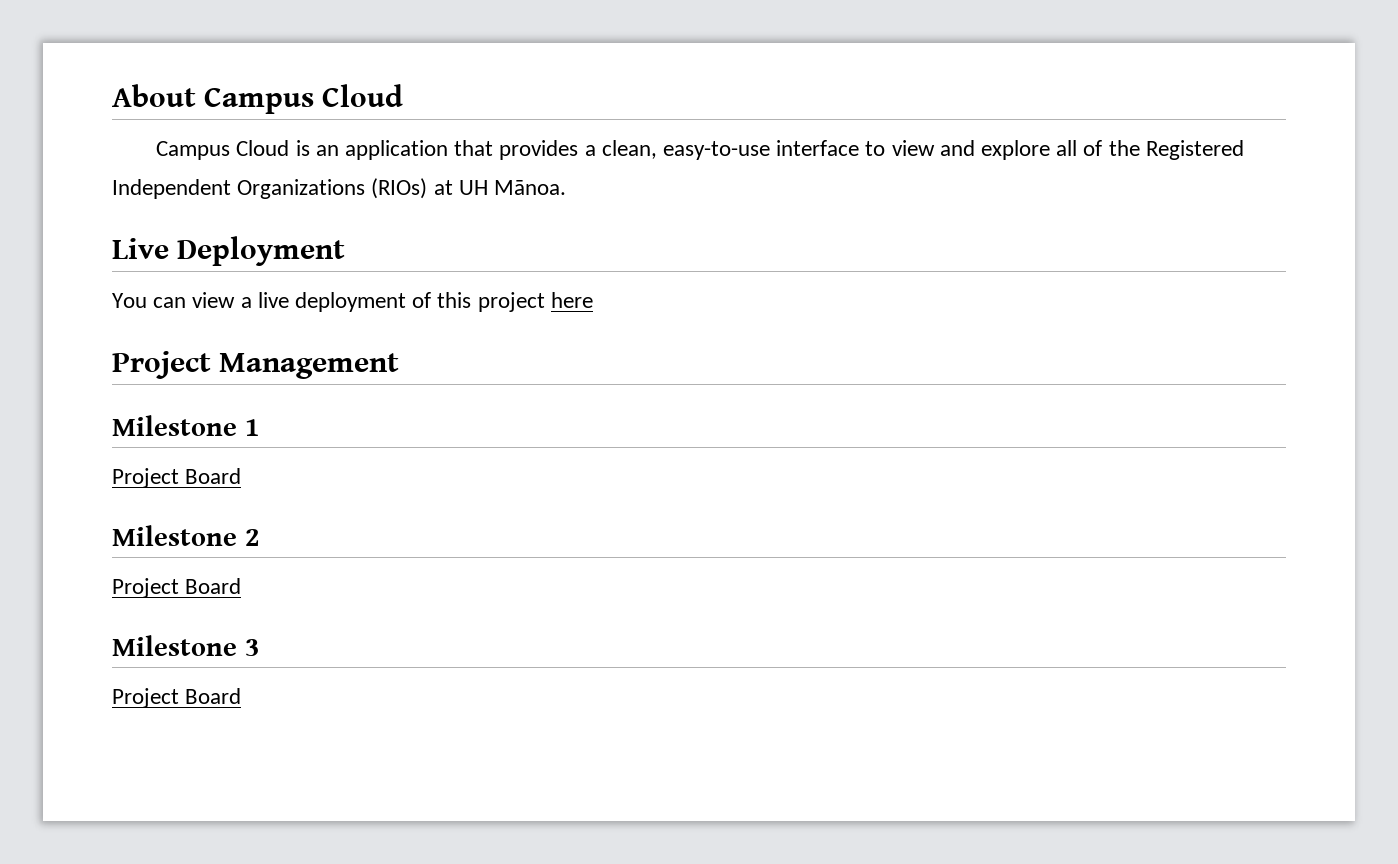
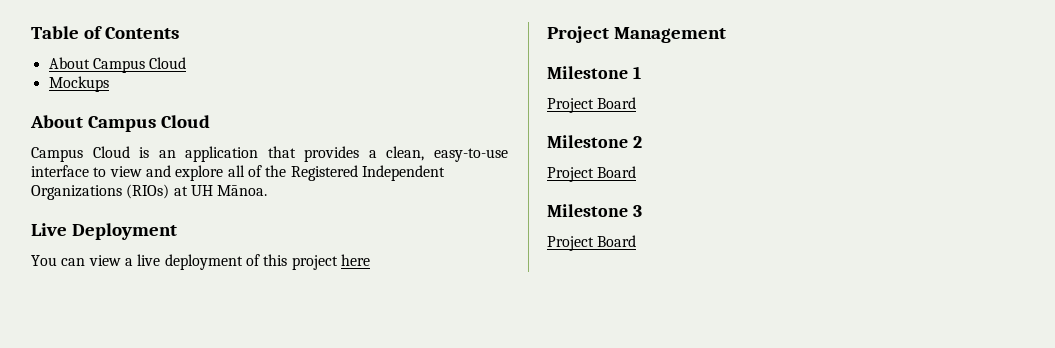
(112, 95) none -> [31,26,179,39] [48,57,187,73] [48,76,109,92] Table of Contents // About Campus Cloud // Mockups //

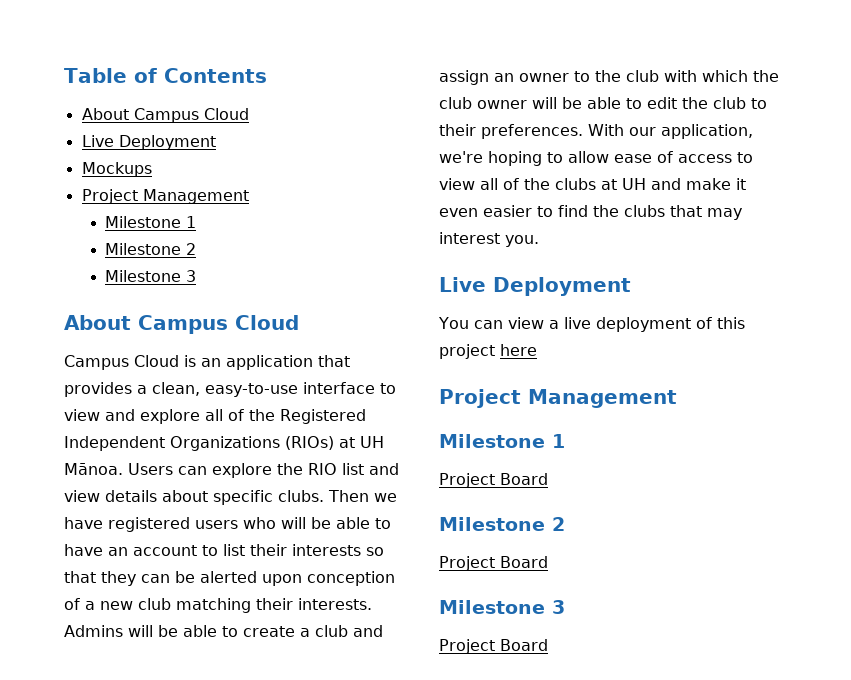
(187, 63) none -> [81,135,216,150] // Live Deployment
(109, 84) none -> [81,189,249,204] [105,216,197,228] [105,243,197,255] [105,270,197,282] // Project Management // Milestone 1 // Milestone 2 // Milestone 3
(268, 190) none -> [128,463,399,478] [64,490,397,505] [64,517,391,532] [64,544,384,556] [64,571,395,586] [64,598,372,613] [64,625,383,637] [439,70,779,85] [439,97,767,109] [439,124,753,139] [439,151,753,166] [439,178,746,190] [439,205,742,220] [439,232,539,247] Users can explore the RIO list and view details about specific clubs. Then we have registered users who will be able to have an account to list their interests so that they can be alerted upon conception of a new club matching their interests. Admins will be able to create a club and assign an owner to the club with which the club owner will be able to edit the club to their preferences. With our application, we're hoping to allow ease of access to view all of the clubs at UH and make it even easier to find the clubs that may interest you.

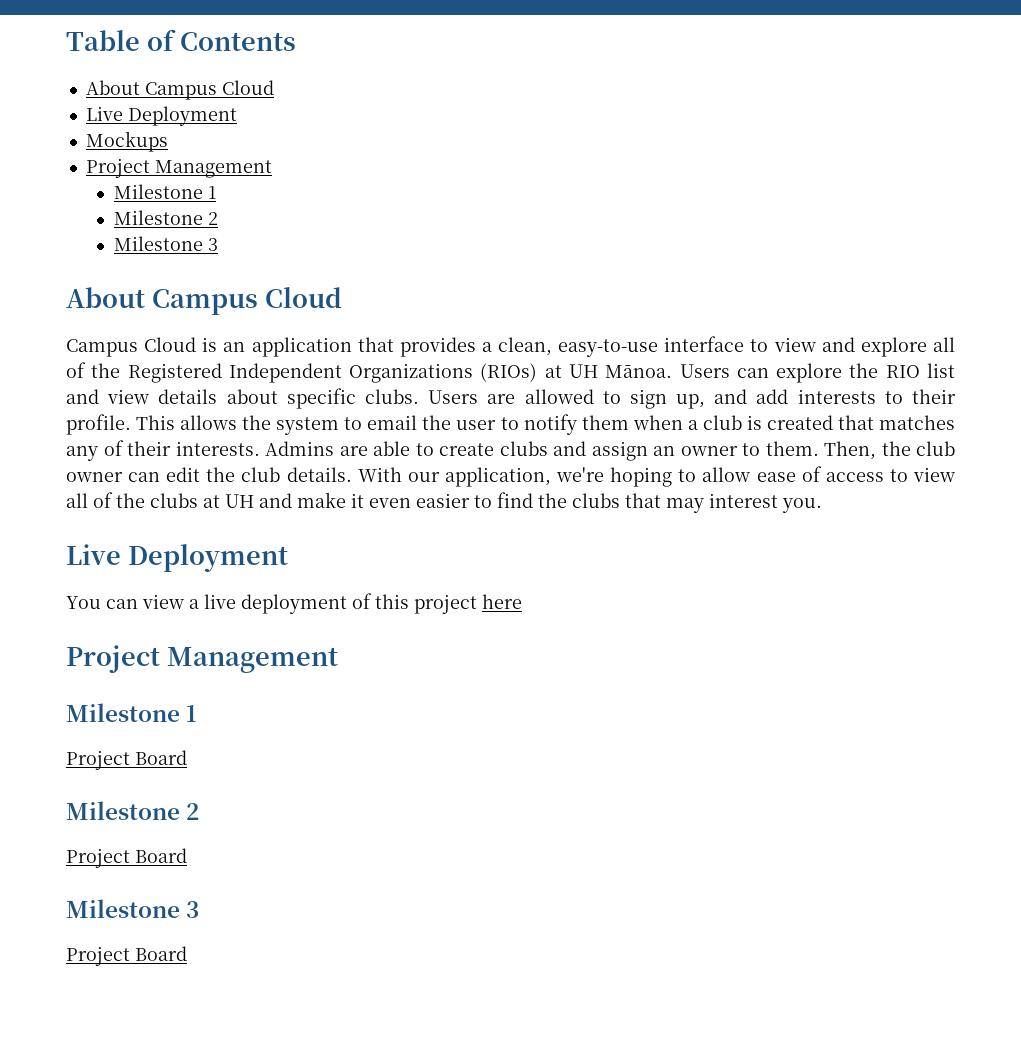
[328,490,397,502] [64,517,391,532] [64,544,384,556] [64,571,395,586] [64,598,251,613] Then we have registered users who will be able to have an account to list their interests so that they can be alerted upon conception of a new club matching -> [428,389,956,409] [66,414,955,435] [66,440,124,461] Users are allowed to sign up, and add interests to their profile. This allows the system to email the user to notify them when a club is created that matches any of
[128,625,178,637] will be -> [339,446,368,456] are
[300,625,348,637] a club -> [499,441,548,456] clubs
[595,70,779,82] [439,97,767,109] [439,124,583,139] the club with which the club owner will be able to edit the club to their preferences. -> [765,441,955,460] [66,467,352,482] them. Then, the club owner can edit the club details.

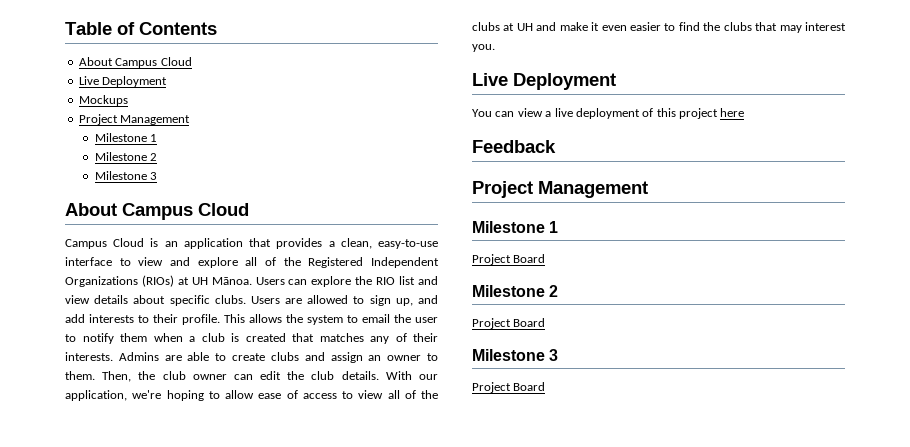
(522, 601) none -> [472,140,556,153] // Feedback

